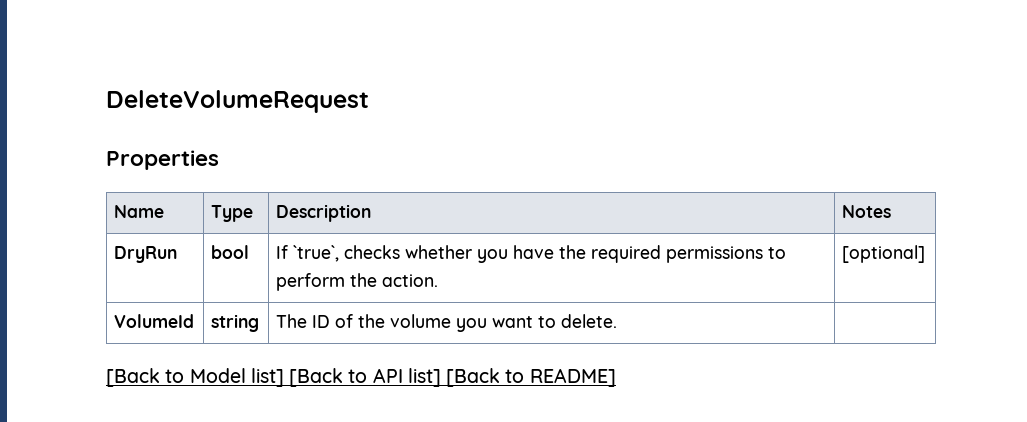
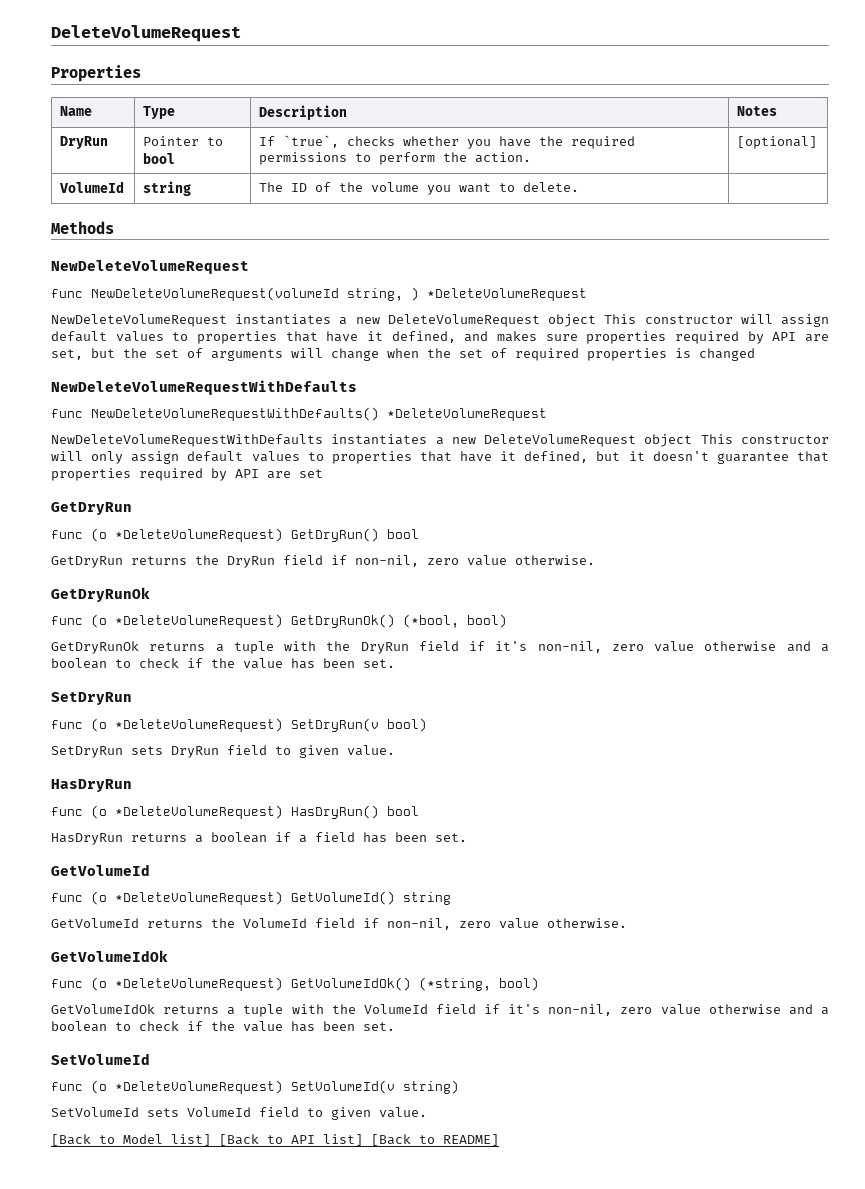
(178, 254) none -> [143,136,224,146] Pointer to
(618, 321) none -> [51,221,114,234] [51,260,249,274] [51,287,587,301] [51,314,829,327] [51,331,829,344] [51,348,755,361] [51,380,357,395] [51,407,547,421] [51,434,830,447] [51,451,829,464] [51,468,323,481] [51,502,132,515] [51,528,419,542] [51,555,595,568] [51,587,150,602] [51,614,507,628] [51,641,829,654] [51,658,395,669] [51,692,132,705] [51,718,427,732] [51,745,395,758] [51,779,132,792] [51,805,419,819] [51,832,467,845] [51,864,150,876] [51,891,451,905] [51,918,627,930] [51,950,168,962] [51,977,539,991] [51,1004,829,1017] [51,1021,395,1032] [51,1053,150,1065] [51,1080,459,1094] [51,1107,427,1120] // Methods // NewDeleteVolumeRequest // func NewDeleteVolumeRequest(volumeId string, ) *DeleteVolumeRequest // NewDeleteVolumeRequest instantiates a new DeleteVolumeRequest object This constructor will assign default values to properties that have it defined, and makes sure properties required by API are set, but the set of arguments will change when the set of required properties is changed // NewDeleteVolumeRequestWithDefaults // func NewDeleteVolumeRequestWithDefaults() *DeleteVolumeRequest // NewDeleteVolumeRequestWithDefaults instantiates a new DeleteVolumeRequest object This constructor will only assign default values to properties that have it defined, but it doesn't guarantee that properties required by API are set // GetDryRun // func (o *DeleteVolumeRequest) GetDryRun() bool // GetDryRun returns the DryRun field if non-nil, zero value otherwise. // GetDryRunOk // func (o *DeleteVolumeRequest) GetDryRunOk() (*bool, bool) // GetDryRunOk returns a tuple with the DryRun field if it's non-nil, zero value otherwise and a boolean to check if the value has been set. // SetDryRun // func (o *DeleteVolumeRequest) SetDryRun(v bool) // SetDryRun sets DryRun field to given value. // HasDryRun // func (o *DeleteVolumeRequest) HasDryRun() bool // HasDryRun returns a boolean if a field has been set. // GetVolumeId // func (o *DeleteVolumeRequest) GetVolumeId() string // GetVolumeId returns the VolumeId field if non-nil, zero value otherwise. // GetVolumeIdOk // func (o *DeleteVolumeRequest) GetVolumeIdOk() (*string, bool) // GetVolumeIdOk returns a tuple with the VolumeId field if it's non-nil, zero value otherwise and a boolean to check if the value has been set. // SetVolumeId // func (o *DeleteVolumeRequest) SetVolumeId(v string) // SetVolumeId sets VolumeId field to given value.

